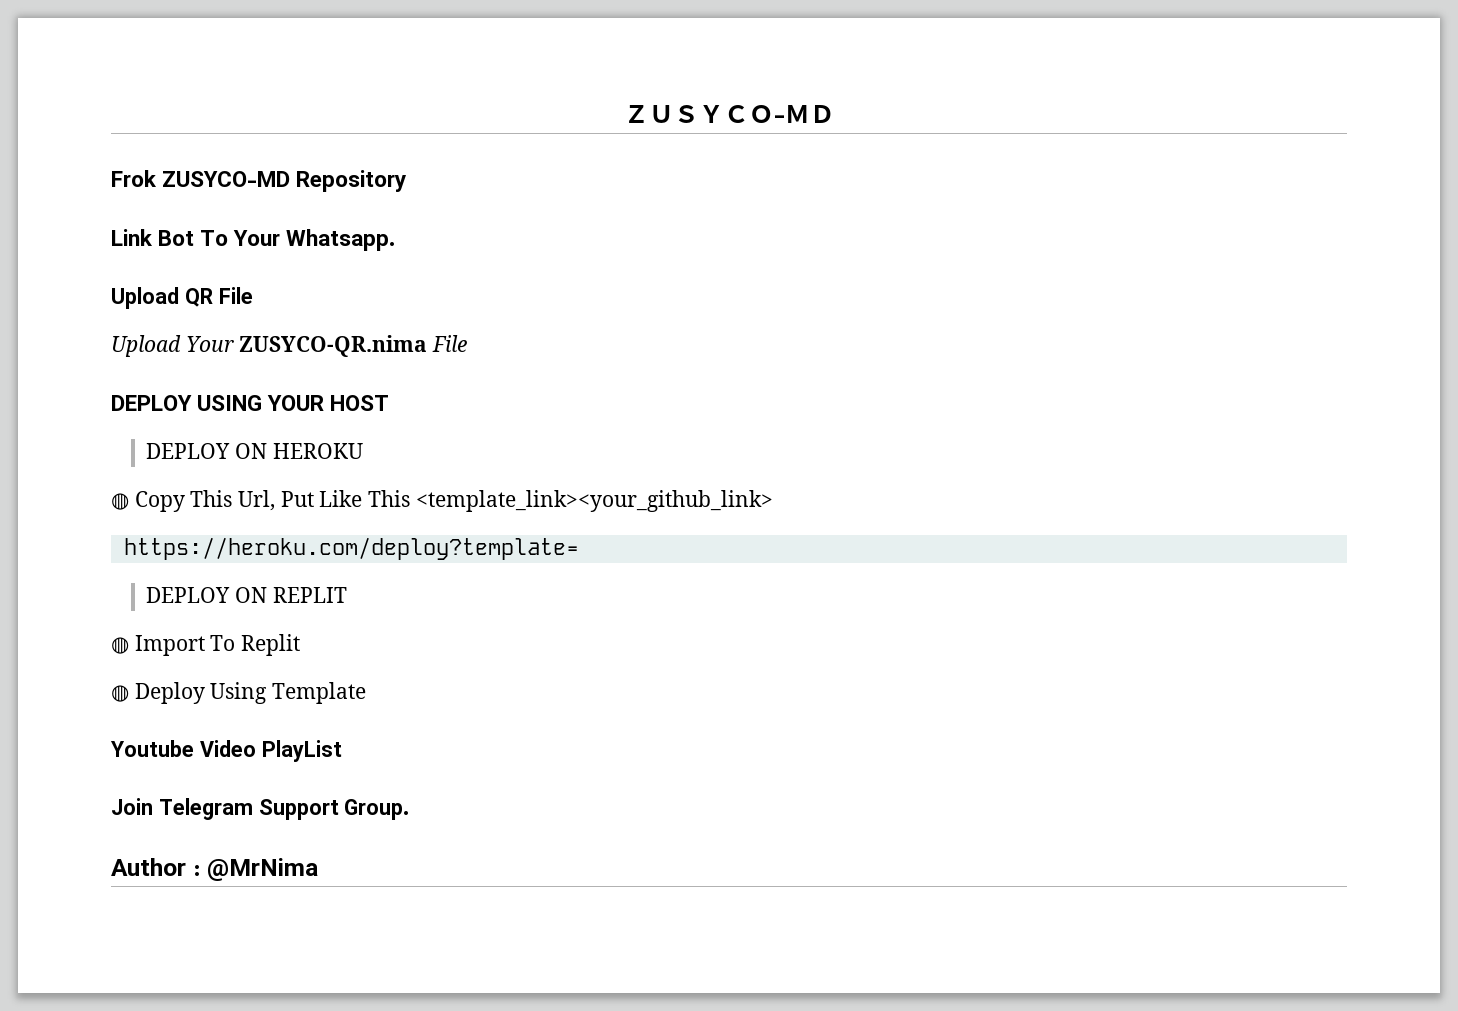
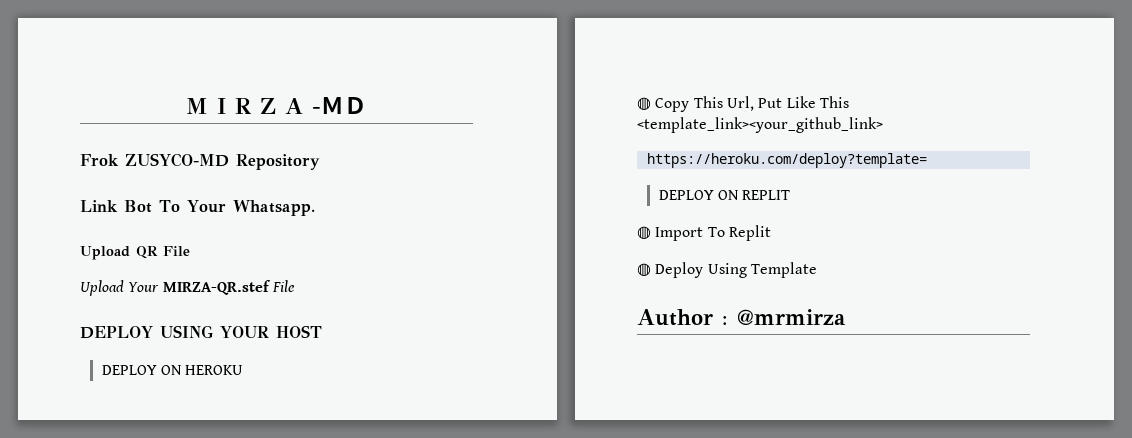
[623,105,774,123] ＺＵＳＹＣＯ -> [186,98,303,114] M I R Z A
[239,335,428,357] ZUSYCO-QR.nima -> [162,280,271,295] MIRZA-QR.stef
[110,740,342,762] [111,798,410,820] // Youtube Video PlayList // Join Telegram Support Group. -> (817, 270) none
[207,858,319,881] @MrNima -> [737,309,846,325] @mrmirza

